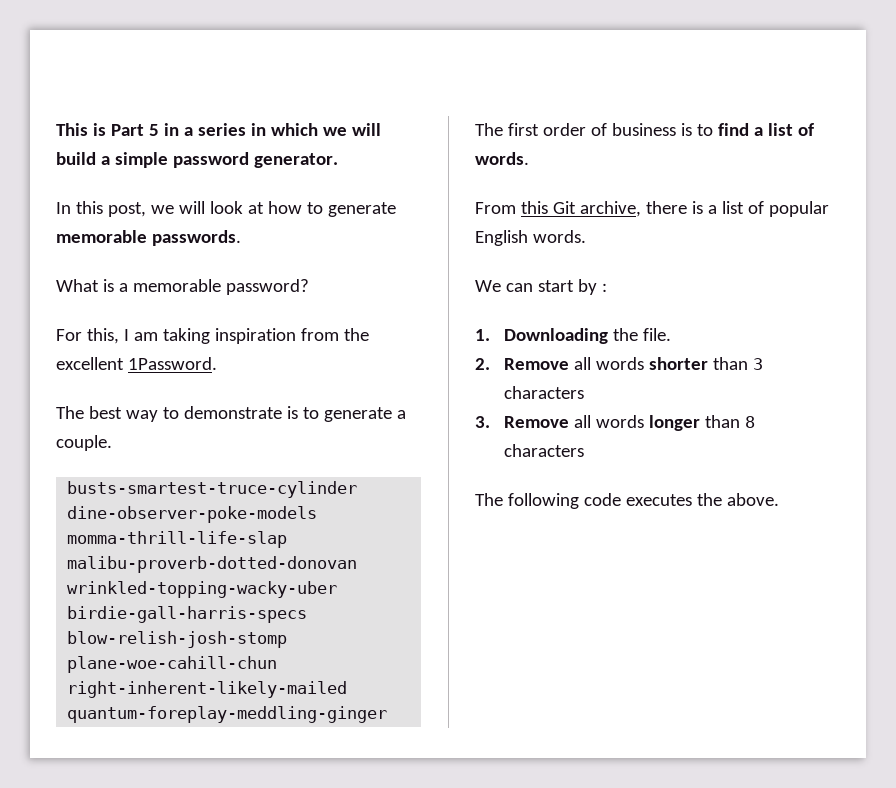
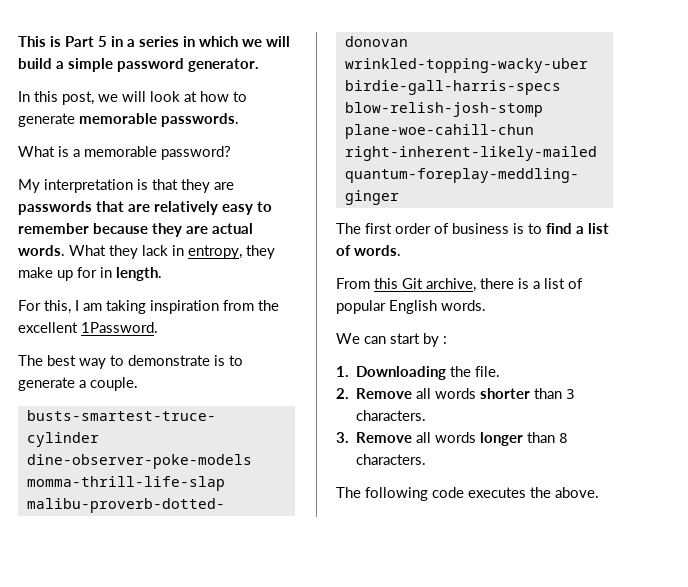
(309, 287) none -> [18,179,234,193] [18,201,272,215] [18,223,253,237] [18,245,275,259] [18,267,162,281] // My interpretation is that they are passwords that are relatively easy to remember because they are actual words. What they lack in entropy, they make up for in length.
[504,386,585,399] characters -> [356,410,427,421] characters.
[504,444,585,457] characters -> [356,454,427,465] characters.

